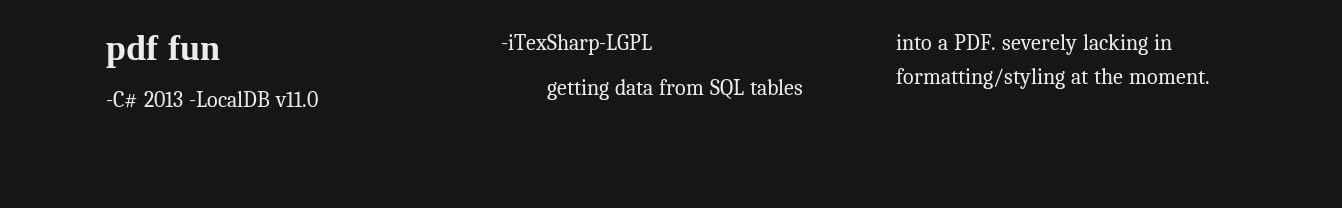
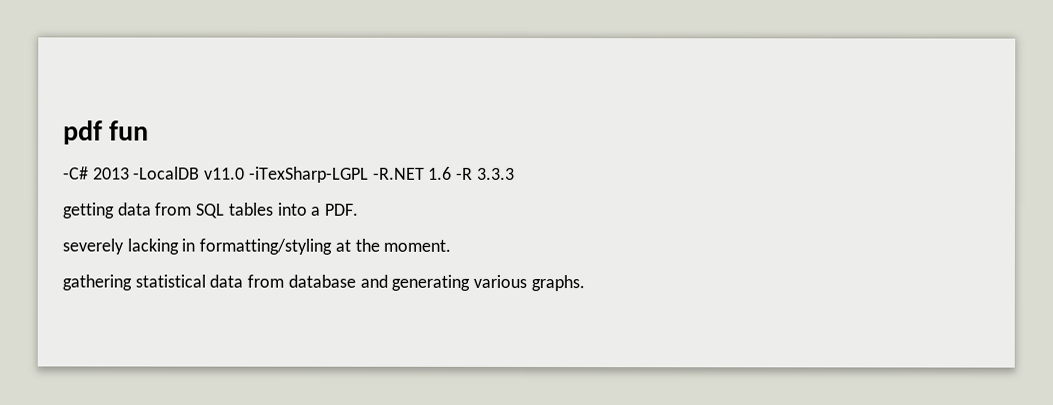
(652, 44) none -> [372,166,515,180] -R.NET 1.6 -R 3.3.3
(996, 42) none -> (359, 209) //
(1210, 77) none -> [62,274,585,292] // gathering statistical data from database and generating various graphs.

